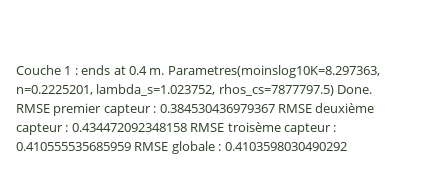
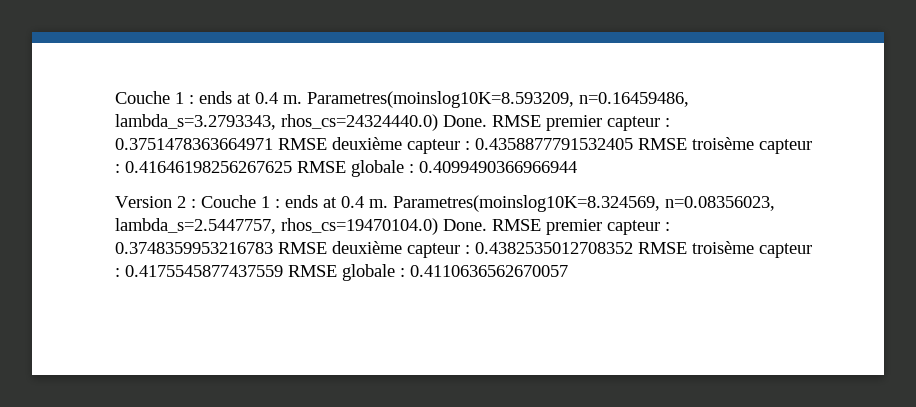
[16,65,380,78] [16,84,373,96] [16,103,375,116] [16,122,337,135] [16,141,347,154] Couche 1 : ends at 0.4 m. Parametres(moinslog10K=8.297363, n=0.2225201, lambda_s=1.023752, rhos_cs=7877797.5) Done. RMSE premier capteur : 0.384530436979367 RMSE deuxième capteur : 0.434472092348158 RMSE troisème capteur : 0.410555535685959 RMSE globale : 0.4103598030490292 -> [115,91,689,108] [115,114,670,131] [115,137,812,154] [115,160,577,177] [115,195,775,212] [115,218,670,235] [115,241,812,258] [115,264,568,281] Couche 1 : ends at 0.4 m. Parametres(moinslog10K=8.593209, n=0.16459486, lambda_s=3.2793343, rhos_cs=24324440.0) Done. RMSE premier capteur : 0.3751478363664971 RMSE deuxième capteur : 0.4358877791532405 RMSE troisème capteur : 0.41646198256267625 RMSE globale : 0.4099490366966944 // Version 2 : Couche 1 : ends at 0.4 m. Parametres(moinslog10K=8.324569, n=0.08356023, lambda_s=2.5447757, rhos_cs=19470104.0) Done. RMSE premier capteur : 0.3748359953216783 RMSE deuxième capteur : 0.4382535012708352 RMSE troisème capteur : 0.4175545877437559 RMSE globale : 0.4110636562670057

